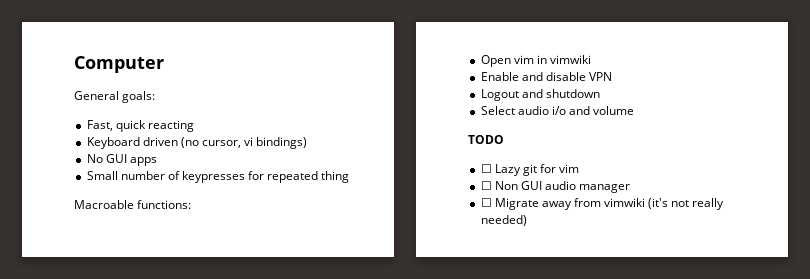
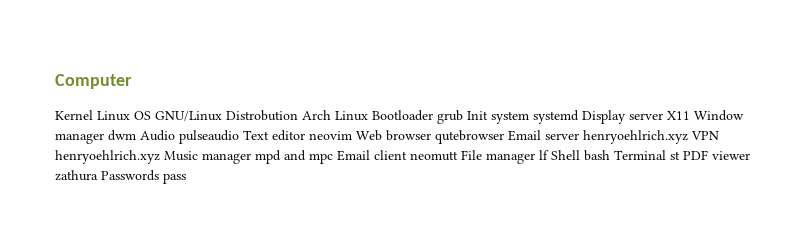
[74,91,156,103] [86,120,194,132] [86,137,308,149] [86,154,157,166] [86,171,350,183] [74,200,192,209] [480,55,591,67] [480,72,612,81] [480,89,600,101] [480,106,635,115] [468,135,504,144] [480,164,580,176] [480,181,631,193] [480,198,725,210] [480,215,527,226] General goals: // Fast, quick reacting // Keyboard driven (no cursor, vi bindings) // No GUI apps // Small number of keypresses for repeated thing // Macroable functions: // Open vim in vimwiki // Enable and disable VPN // Logout and shutdown // Select audio i/o and volume // TODO // ☐ Lazy git for vim // ☐ Non GUI audio manager // ☐ Migrate away from vimwiki (it's not really needed) -> [55,110,744,124] [55,130,719,144] [55,150,750,164] [55,170,186,184] Kernel Linux OS GNU/Linux Distrobution Arch Linux Bootloader grub Init system systemd Display server X11 Window manager dwm Audio pulseaudio Text editor neovim Web browser qutebrowser Email server henryoehlrich.xyz VPN henryoehlrich.xyz Music manager mpd and mpc Email client neomutt File manager lf Shell bash Terminal st PDF viewer zathura Passwords pass

